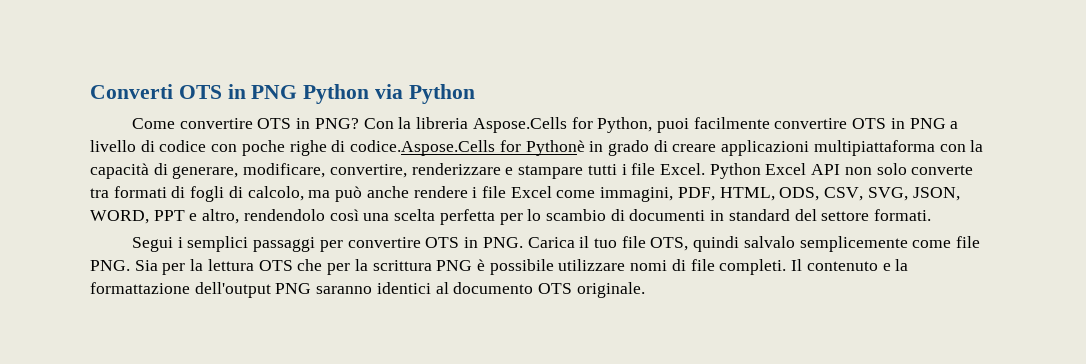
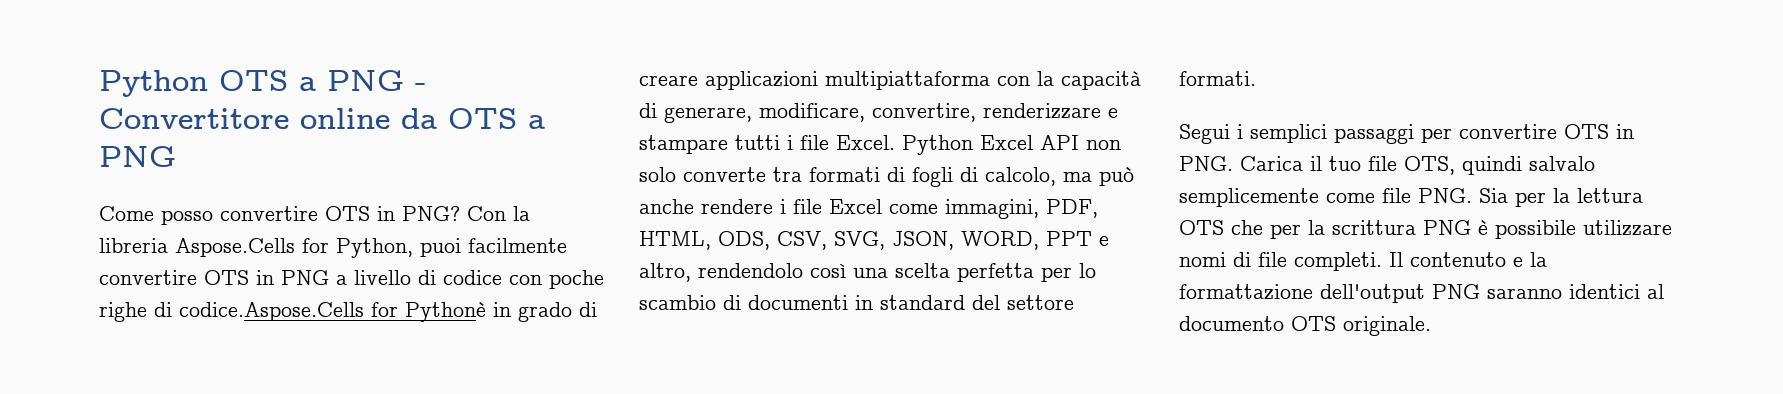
[90,84,475,104] Converti OTS in PNG Python via Python -> [99,70,426,97] [99,108,545,129] [99,146,176,167] Python OTS a PNG - Convertitore online da OTS a PNG
(175, 123) none -> [161,210,213,225] posso

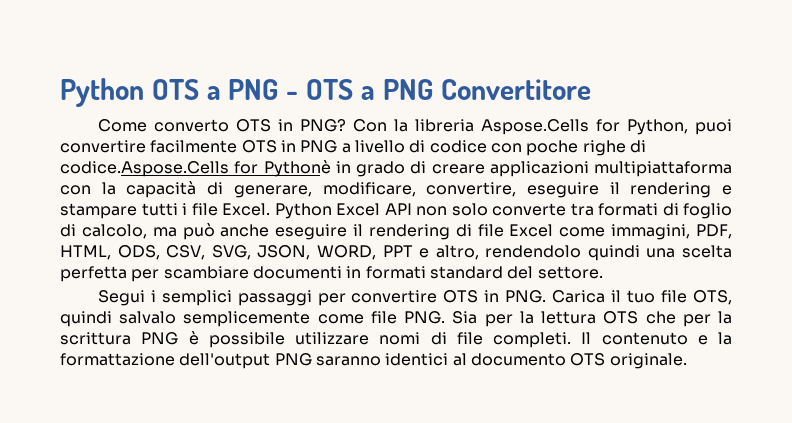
[99,108,545,129] [99,146,176,167] Convertitore online da OTS a PNG -> [306,79,591,100] OTS a PNG Convertitore
[161,206,318,225] posso convertire -> [153,119,229,132] converto
[468,238,567,253] [99,270,197,285] facilmente convertire -> [60,140,238,153] convertire facilmente
[983,103,1101,119] renderizzare -> [526,182,712,198] eseguire il rendering
[912,167,953,187] fogli -> [683,203,732,219] foglio
[701,199,786,214] rendere i -> [275,224,472,240] eseguire il rendering di
[810,264,846,278] così -> [587,245,640,261] quindi
[1079,263,1096,278] [639,295,741,310] lo scambio di -> [163,266,249,279] scambiare
(873, 302) none -> [365,266,426,279] formati
[1007,295,1074,310] [1179,71,1256,86] settore formati. -> [537,266,603,279] settore.

